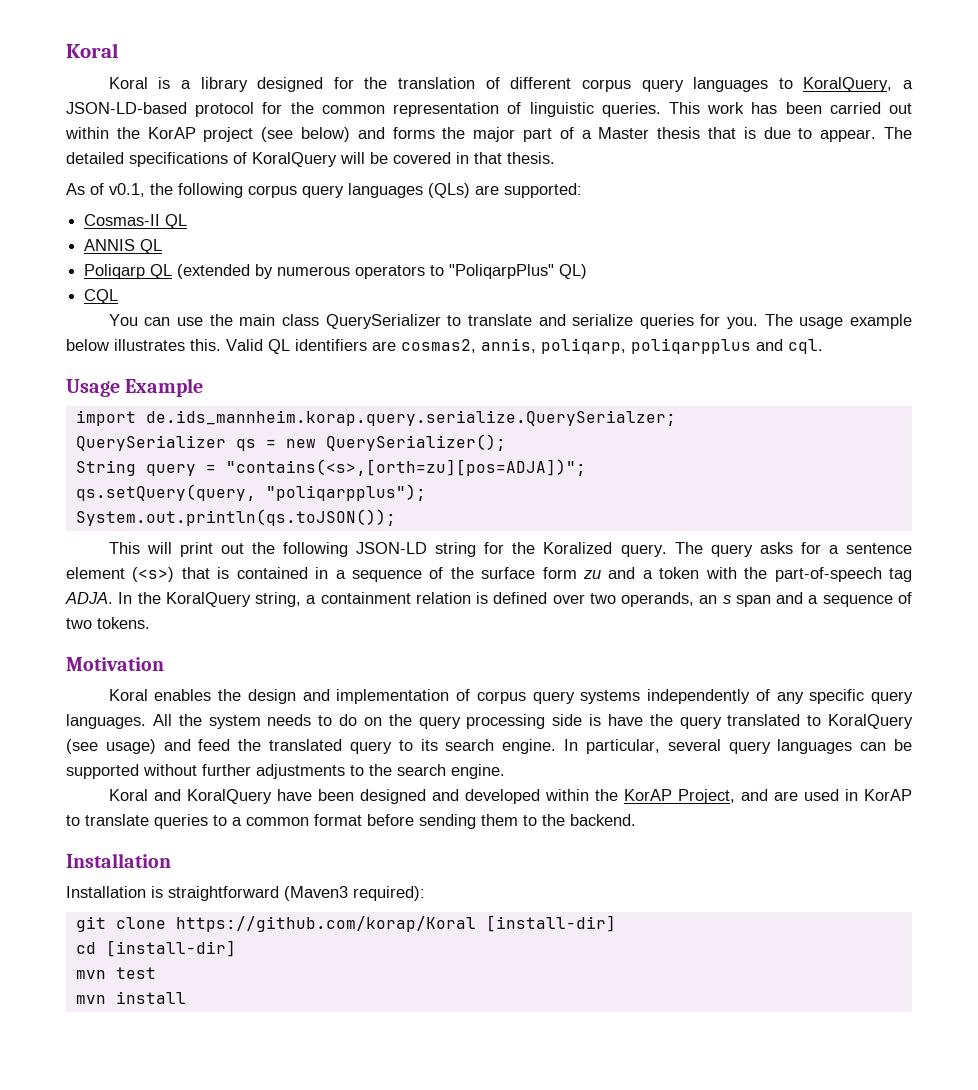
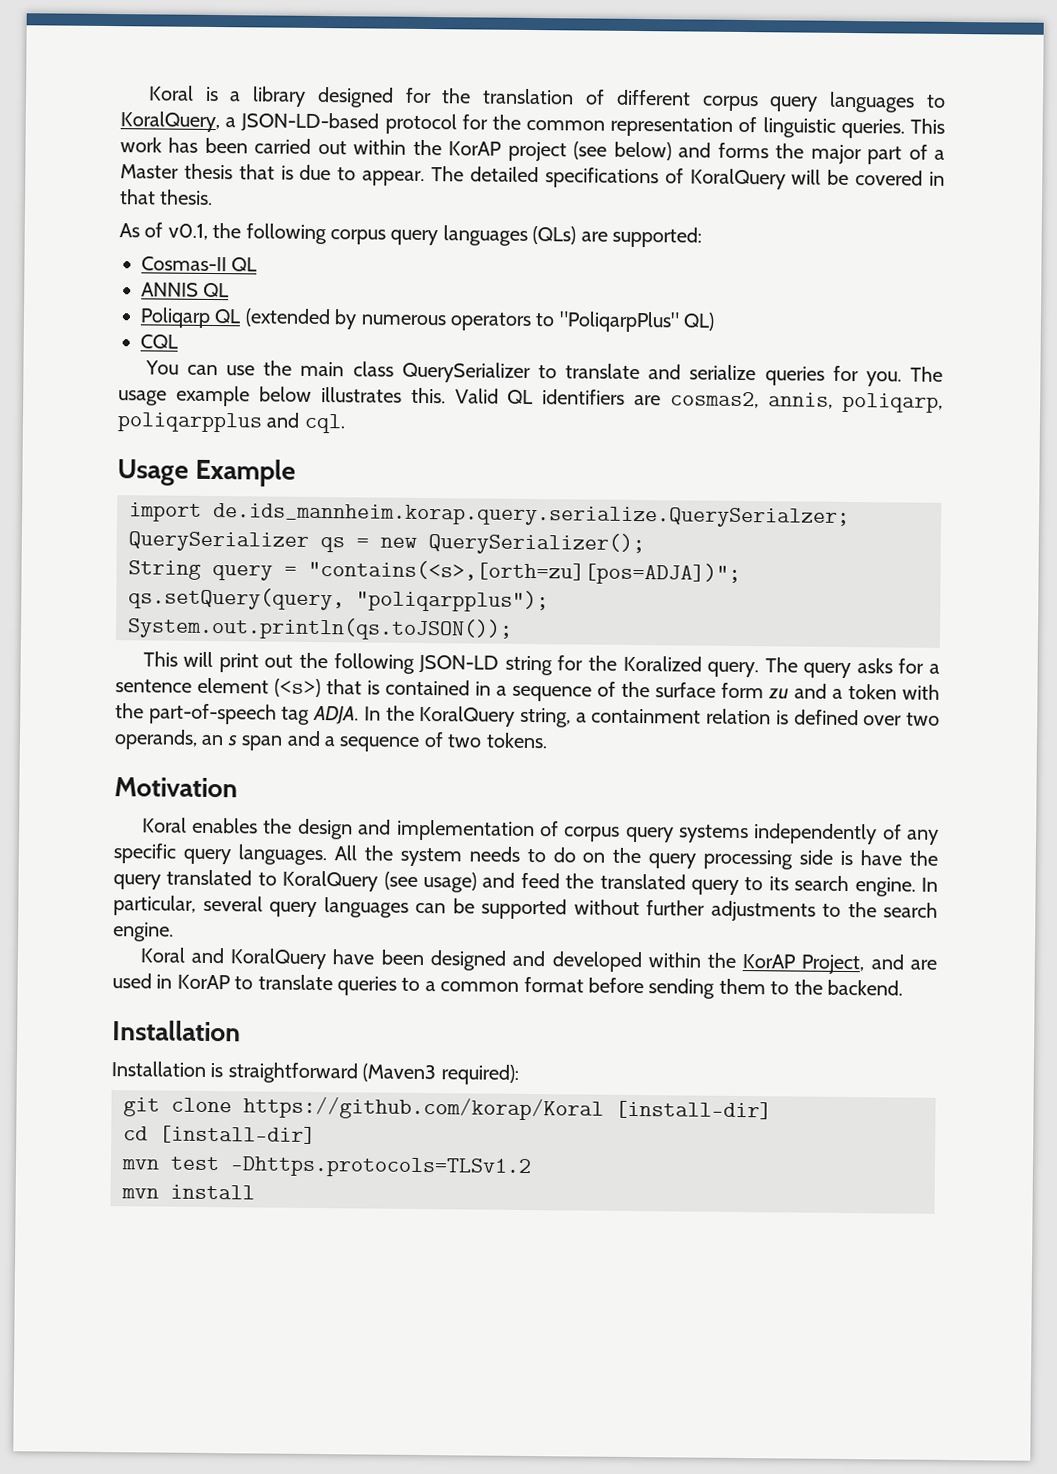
[66,43,119,58] [108,77,148,89] Koral // Koral -> [147,85,194,101] Koral
(156, 973) none -> [230,1156,532,1179] -Dhttps.protocols=TLSv1.2

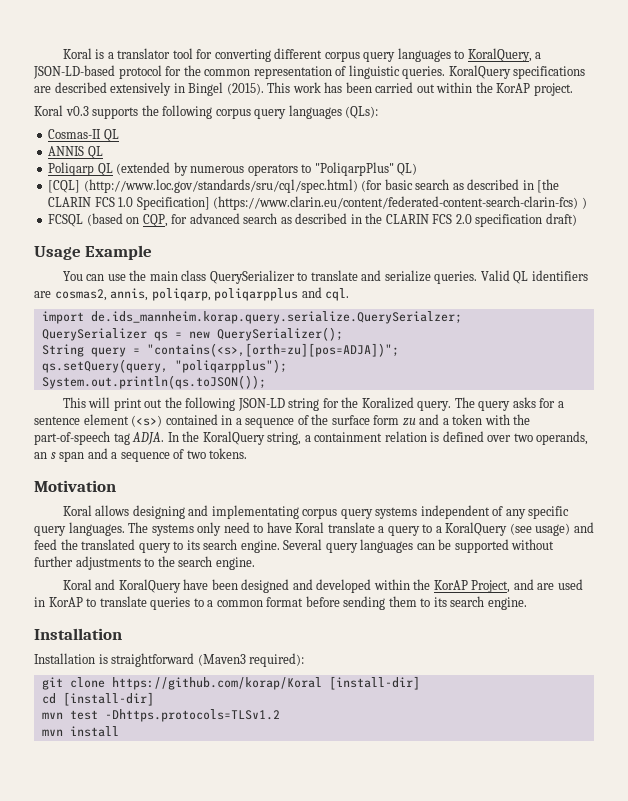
[252,86,606,108] library designed for the translation of -> [117,48,271,62] translator tool for converting
(905, 128) none -> [448,65,586,79] [34,82,264,96] KoralQuery specifications are described extensively in Bingel (2015).
[507,141,946,165] [120,163,945,190] [120,189,214,206] [119,222,208,240] project (see below) and forms the major part of a Master thesis that is due to appear. The detailed specifications of KoralQuery will be covered in that thesis. // As of v0.1, -> [533,83,573,96] [34,105,139,119] project. // Koral v0.3 supports
[532,226,702,248] (QLs) are supported: -> [345,106,379,119] (QLs):
[140,334,178,349] CQL -> [48,179,560,193] [48,196,587,210] [48,213,577,227] [34,245,153,260] [CQL] (http://www.loc.gov/standards/sru/cql/spec.html) (for basic search as described in [the CLARIN FCS 1.0 Specification] (https://www.clarin.eu/content/federated-content-search-clarin-fcs) ) // FCSQL (based on CQP, for advanced search as described in the CLARIN FCS 2.0 specification draft) // Usage Example
[764,365,943,387] [118,385,446,407] queries for you. The usage example below illustrates this. -> [434,271,478,284] queries.
[117,458,297,487] // Usage Example -> (350, 294) none
[326,679,380,695] that is -> (163, 421) none
[192,817,559,842] enables the design and implementation of -> [95,505,299,519] allows designing and implementating
[754,823,878,845] independently -> [420,505,490,519] independent
[333,845,938,870] [113,869,277,890] All the system needs to do on the query processing side is have the query translated to -> [128,522,442,536] The systems only need to have Koral translate a query to a
[920,877,938,892] [113,895,263,916] In particular, several -> [283,539,323,550] Several
[793,979,903,996] the backend. -> [433,596,527,610] its search engine.

